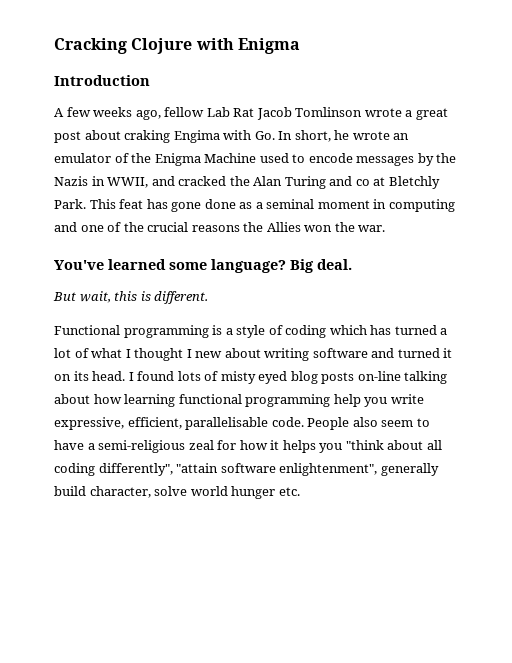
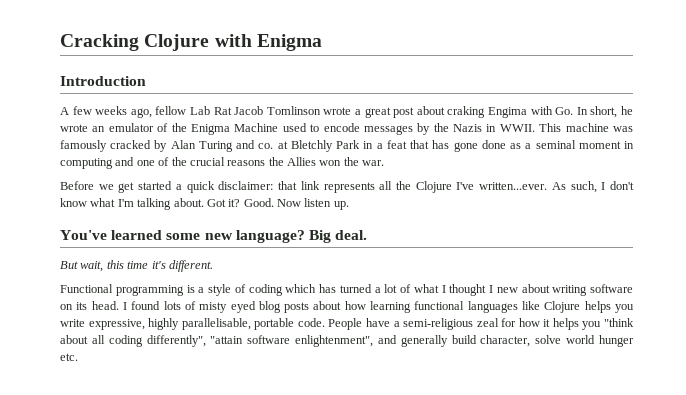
[107,176,250,188] WWII, and cracked the -> [499,123,634,132] [60,140,168,152] WWII. This machine was famously cracked by
[355,179,370,186] co -> [258,143,274,149] co.
[54,199,144,209] Park. This feat -> [336,140,430,149] Park in a feat that
(386, 228) none -> [60,181,634,193] [60,198,349,210] // Before we get started a quick disclaimer: that link represents all the Clojure I've written...ever. As such, I don't know what I'm talking about. Got it? Good. Now listen up.
(207, 266) none -> [204,233,233,240] new
[140,291,151,301] is -> [127,261,166,269] time it's
[371,348,453,358] and turned it -> (633, 288) none
[357,371,448,384] on-line talking -> (310, 307) none
[245,394,424,407] [54,417,430,430] programming help you write expressive, efficient, parallelisable code. People also seem to -> [467,301,634,313] [60,318,363,330] languages like Clojure helps you write expressive, highly parallelisable, portable code. People
(378, 469) none -> [377,335,397,344] and

